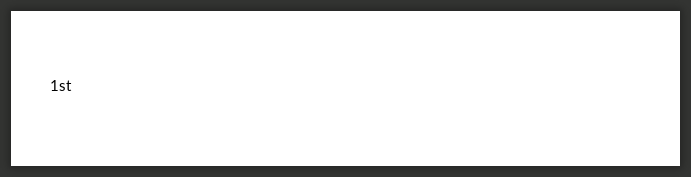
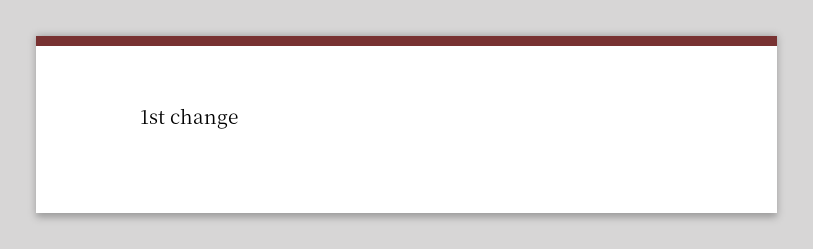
(72, 85) none -> [170,108,239,129] change

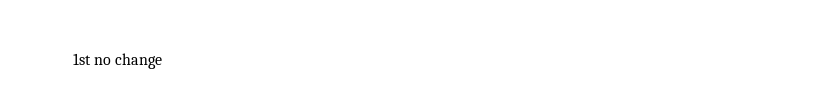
(165, 117) none -> [94,57,112,65] no

